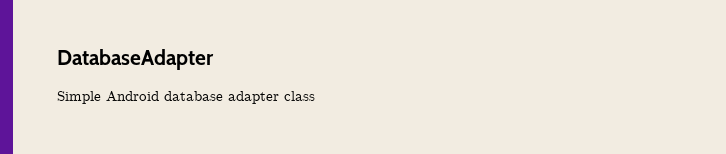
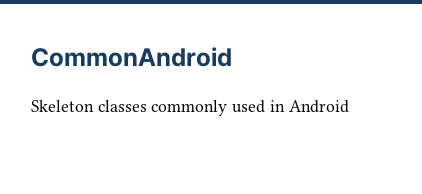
[57,49,214,70] [57,91,315,104] DatabaseAdapter // Simple Android database adapter class -> [31,47,232,67] [31,100,349,116] CommonAndroid // Skeleton classes commonly used in Android

